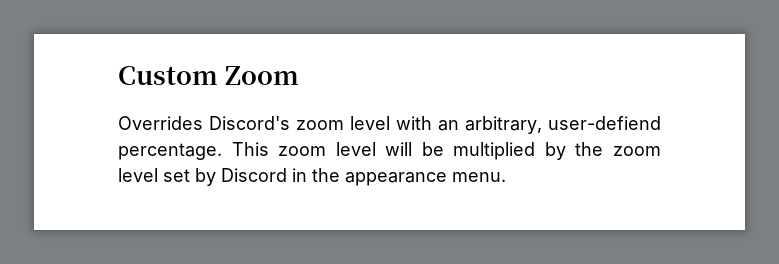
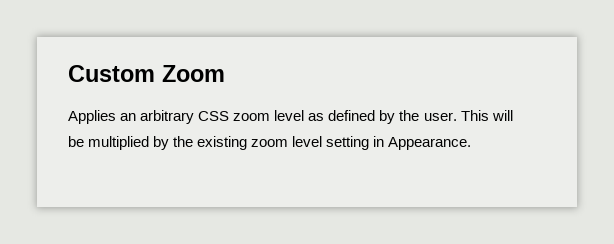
[118,116,661,134] [118,142,376,160] Overrides Discord's zoom level with an arbitrary, user-defiend percentage. This zoom level -> [68,110,489,124] Applies an arbitrary CSS zoom level as defined by the user. This
[612,146,661,156] [118,168,506,186] zoom level set by Discord in the appearance menu. -> [197,136,472,150] existing zoom level setting in Appearance.

